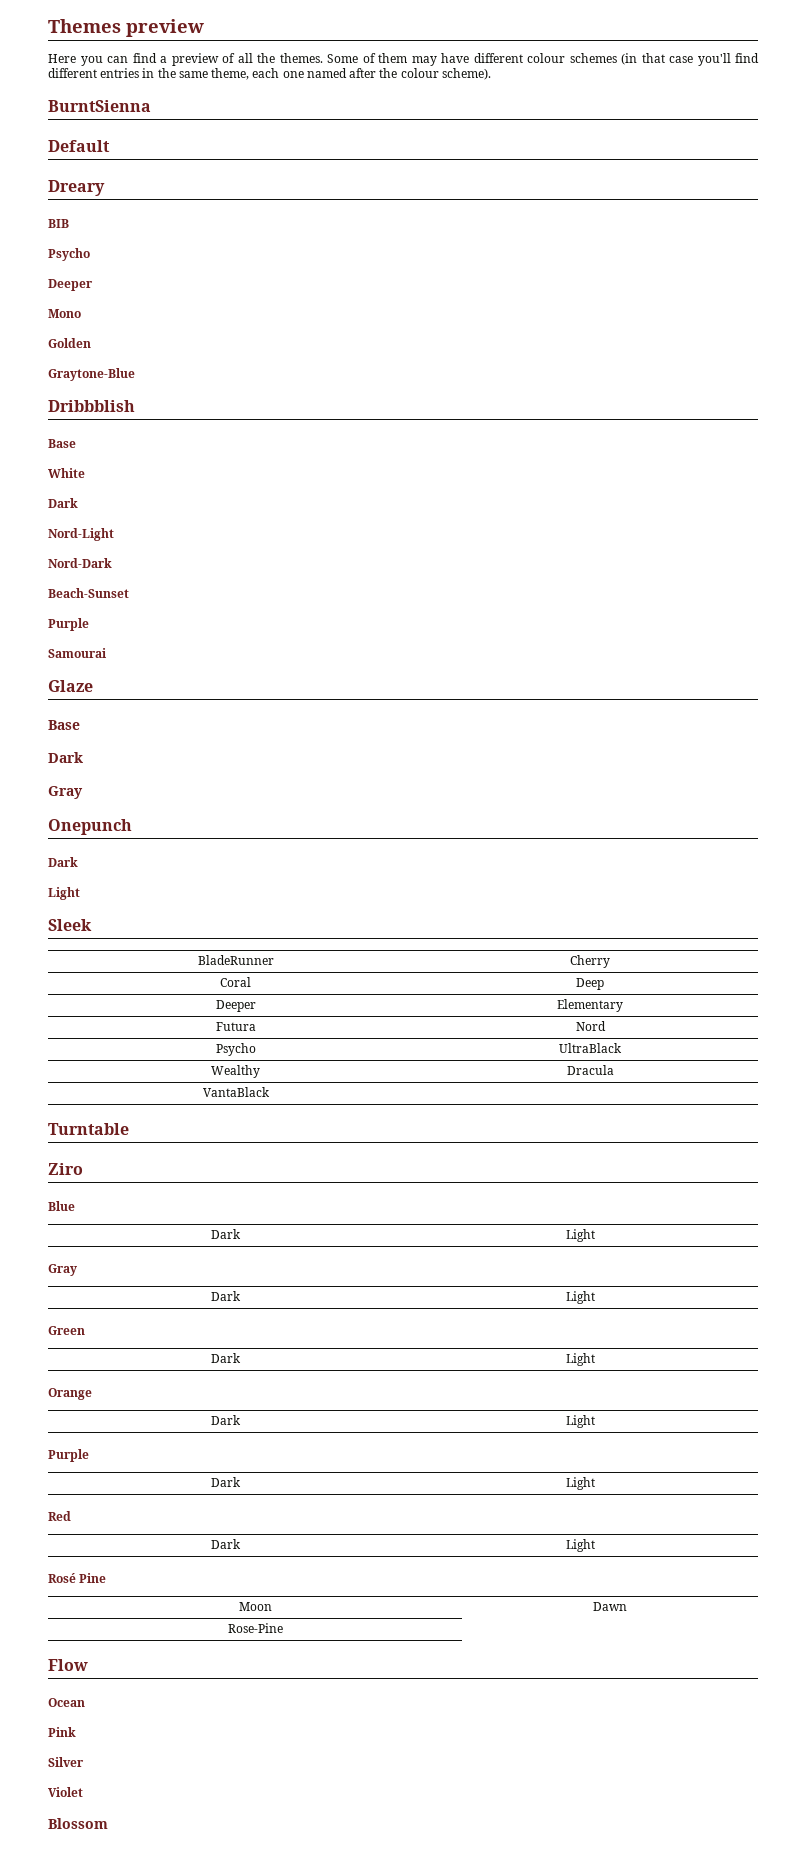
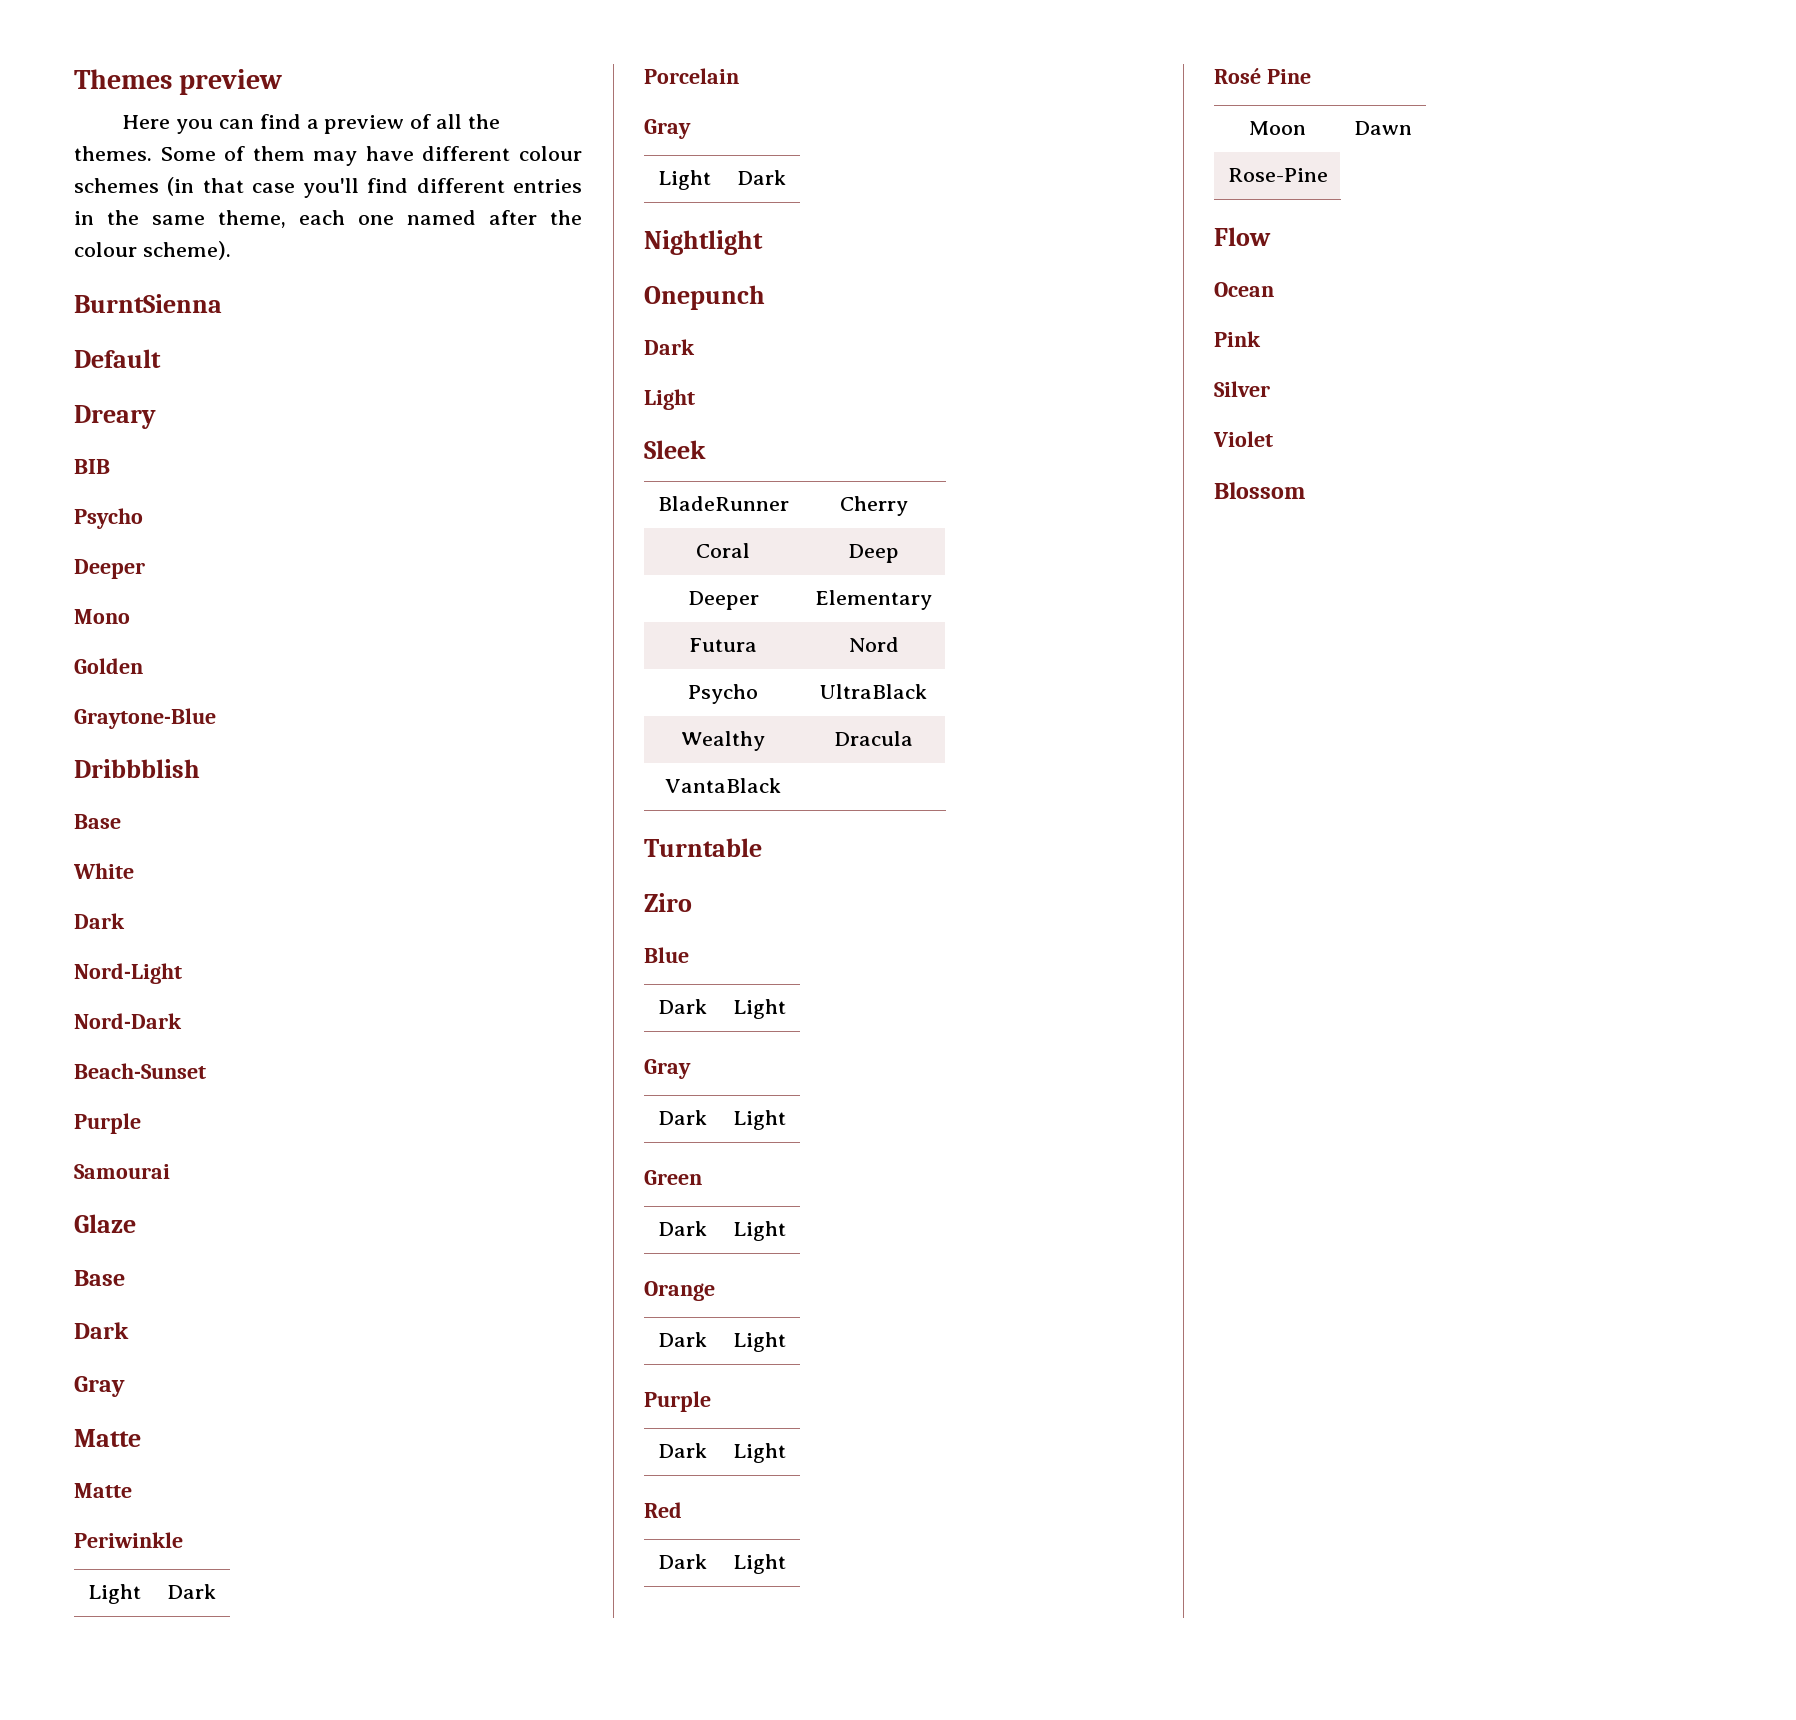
(83, 792) none -> [74,1429,141,1447] [74,1483,132,1498] [74,1532,183,1548] [87,1584,141,1604] [167,1584,216,1599] [644,68,739,84] [644,119,691,139] [657,170,711,190] [737,170,786,185] [644,230,763,255] // Matte // Matte // Periwinkle // Light | Dark // Porcelain // Gray // Light | Dark // Nightlight

